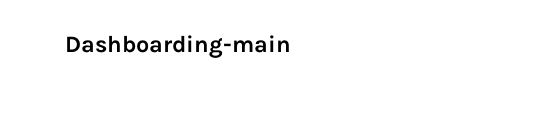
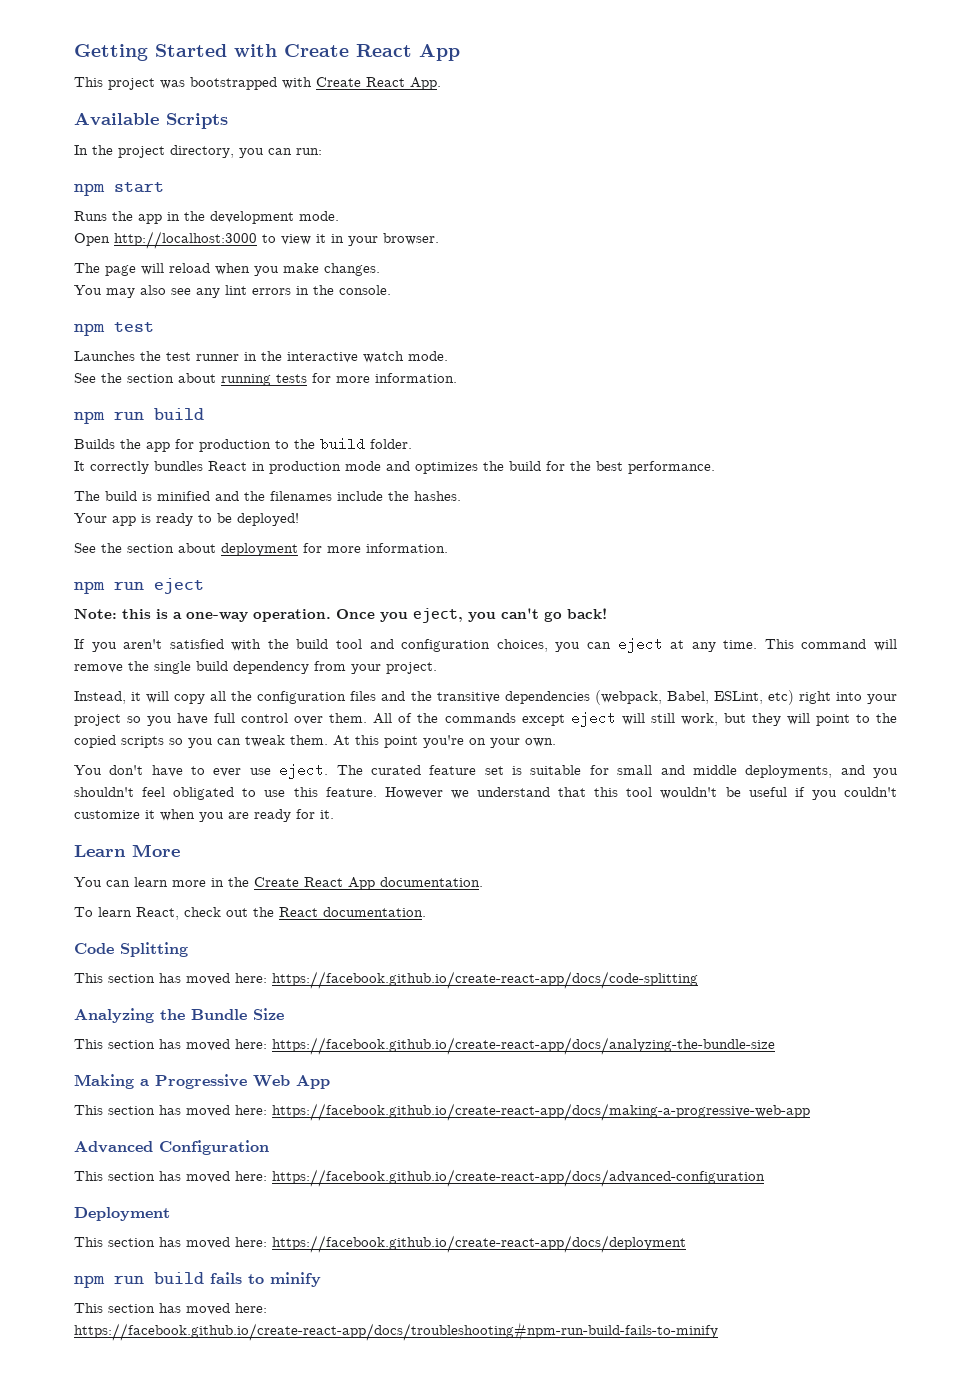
[65,35,291,58] Dashboarding-main -> [74,44,460,61] [74,77,441,90] [74,112,228,129] [74,145,322,158] [74,182,164,196] [74,211,339,224] [74,231,439,249] [74,263,380,276] [74,285,391,298] [74,322,154,336] [74,351,448,363] [74,373,457,386] [74,408,204,424] [74,437,412,452] [74,461,715,474] [74,491,461,501] [74,513,299,526] [74,543,448,556] [74,578,204,594] [74,608,607,623] [74,637,897,653] [74,661,437,674] [74,690,897,705] [74,711,897,727] [74,735,556,748] [74,763,898,779] [74,787,897,800] [74,809,334,822] [74,844,180,857] [74,877,483,890] [74,907,426,920] [74,942,188,957] [74,971,698,989] [74,1008,284,1023] [74,1037,775,1055] [74,1074,330,1089] [74,1103,810,1121] [74,1140,269,1155] [74,1169,765,1187] [74,1207,170,1221] [74,1235,686,1253] [74,1272,321,1288] [74,1303,267,1315] [74,1322,718,1341] Getting Started with Create React App // This project was bootstrapped with Create React App. // Available Scripts // In the project directory, you can run: // npm start // Runs the app in the development mode. // Open http://localhost:3000 to view it in your browser. // The page will reload when you make changes. // You may also see any lint errors in the console. // npm test // Launches the test runner in the interactive watch mode. // See the section about running tests for more information. // npm run build // Builds the app for production to the build folder. // It correctly bundles React in production mode and optimizes the build for the best performance. // The build is minified and the filenames include the hashes. // Your app is ready to be deployed! // See the section about deployment for more information. // npm run eject // Note: this is a one-way operation. Once you eject, you can't go back! // If you aren't satisfied with the build tool and configuration choices, you can eject at any time. This command will remove the single build dependency from your project. // Instead, it will copy all the configuration files and the transitive dependencies (webpack, Babel, ESLint, etc) right into your project so you have full control over them. All of the commands except eject will still work, but they will point to the copied scripts so you can tweak them. At this point you're on your own. // You don't have to ever use eject. The curated feature set is suitable for small and middle deployments, and you shouldn't feel obligated to use this feature. However we understand that this tool wouldn't be useful if you couldn't customize it when you are ready for it. // Learn More // You can learn more in the Create React App documentation. // To learn React, check out the React documentation. // Code Splitting // This section has moved here: https://facebook.github.io/create-react-app/docs/code-splitting // Analyzing the Bundle Size // This section has moved here: https://facebook.github.io/create-react-app/docs/analyzing-the-bundle-size // Making a Progressive Web App // This section has moved here: https://facebook.github.io/create-react-app/docs/making-a-progressive-web-app // Advanced Configuration // This section has moved here: https://facebook.github.io/create-react-app/docs/advanced-configuration // Deployment // This section has moved here: https://facebook.github.io/create-react-app/docs/deployment // npm run build fails to minify // This section has moved here: https://facebook.github.io/create-react-app/docs/troubleshooting#npm-run-build-fails-to-minify

